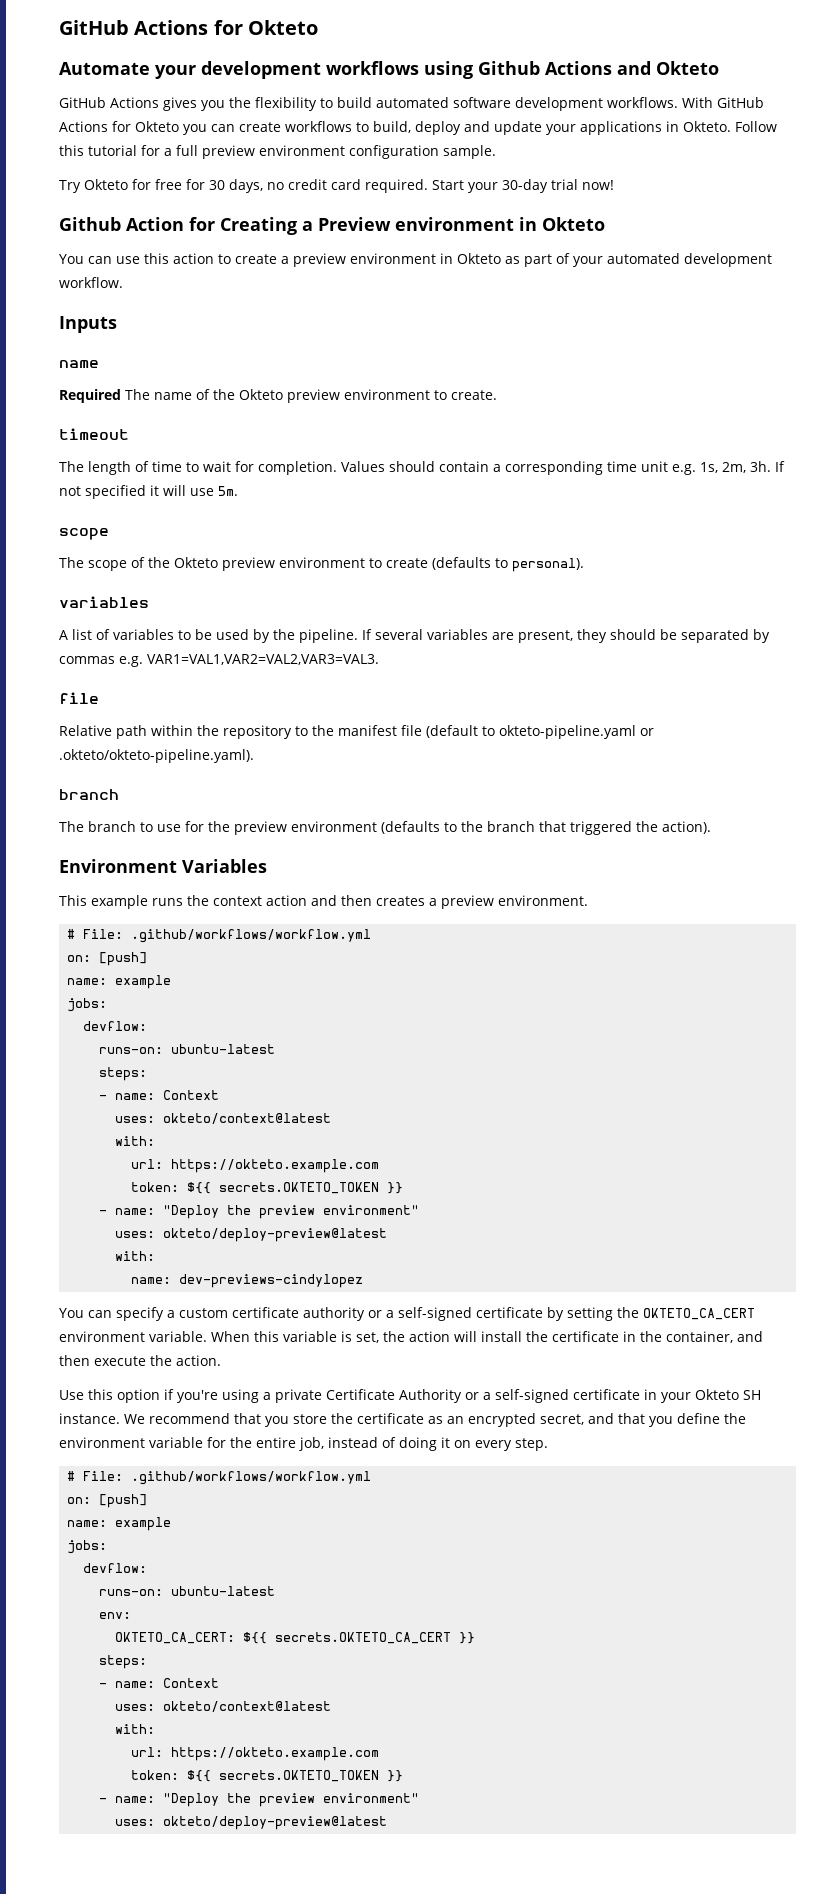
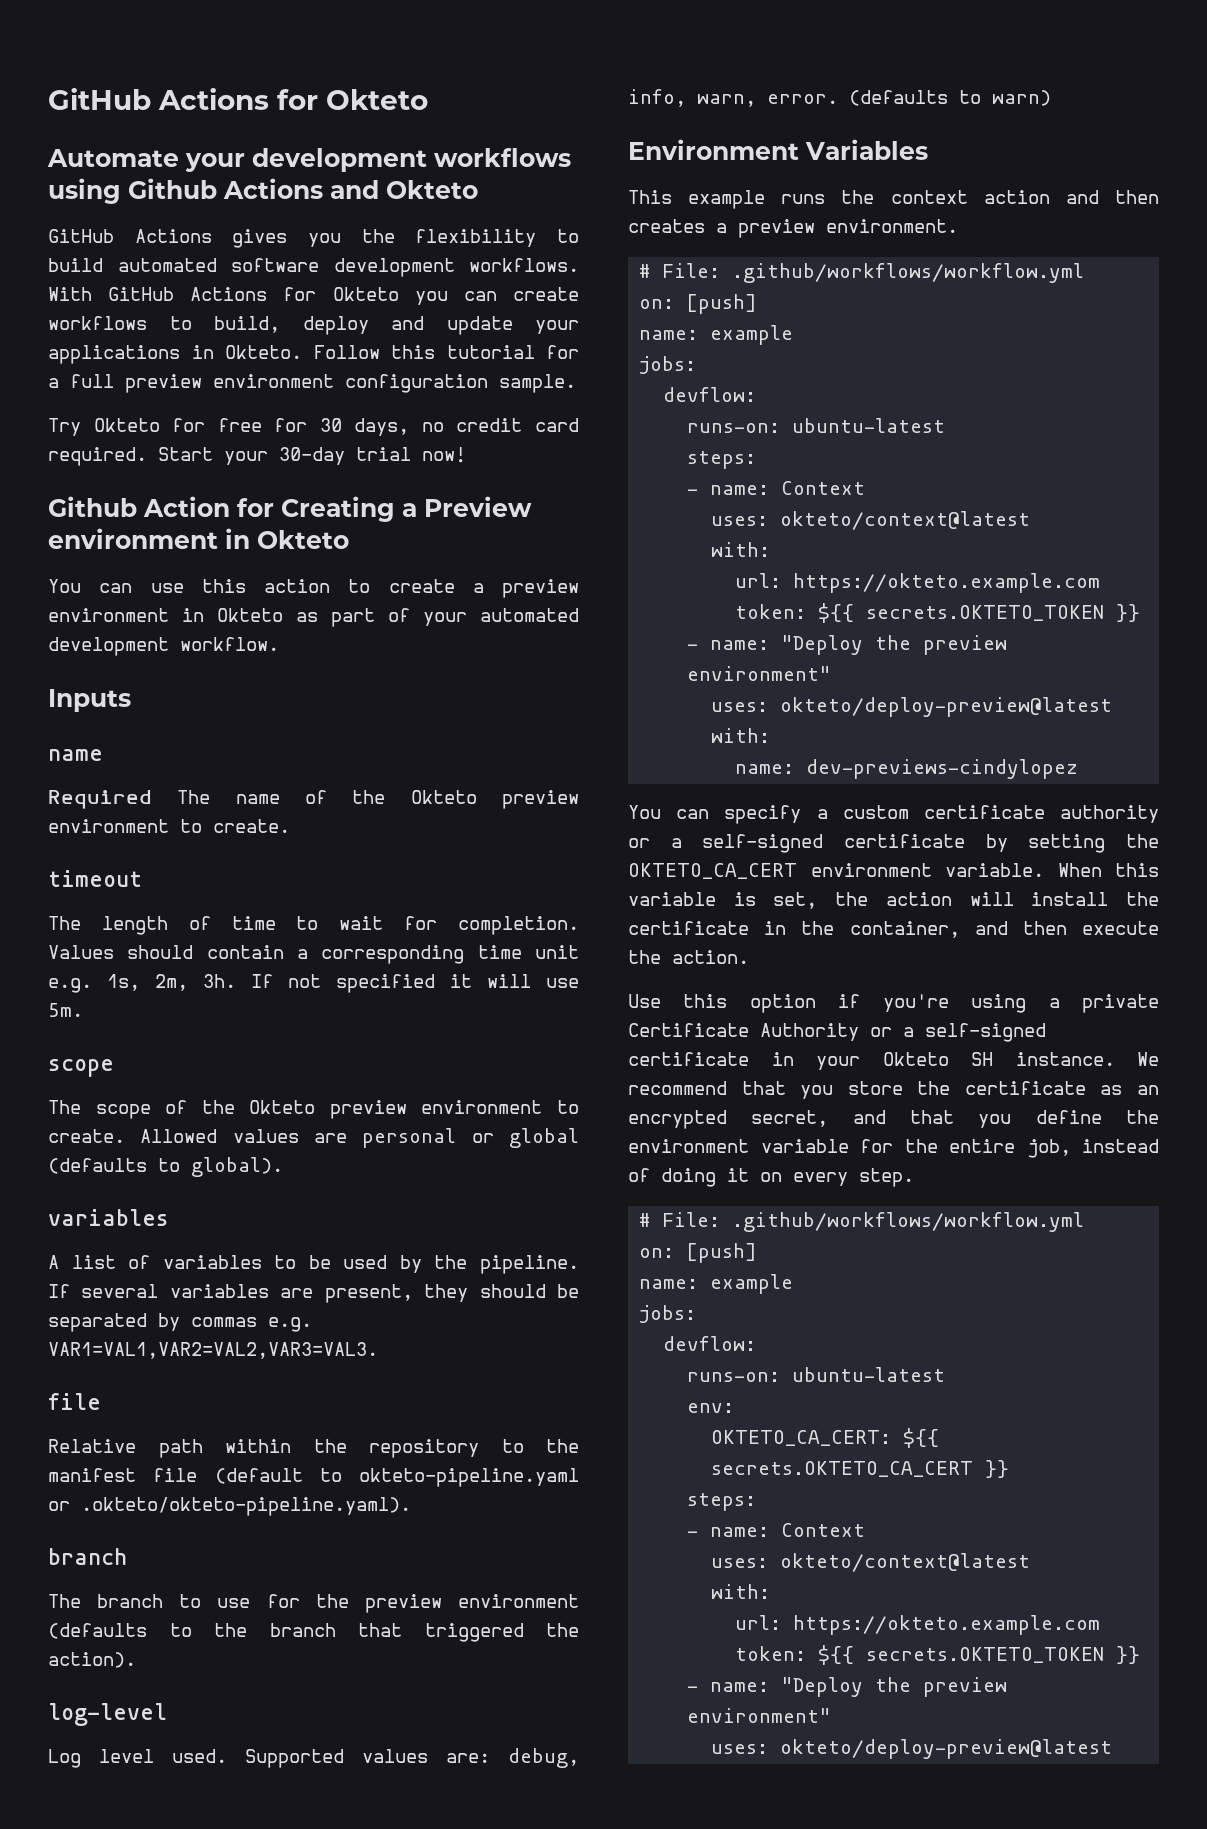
[386,557,584,572] create (defaults to personal). -> [48,1128,579,1148] [48,1157,283,1177] create. Allowed values are personal or global (defaults to global).
(711, 827) none -> [48,1703,167,1726] [48,1748,579,1768] [628,89,1051,107] // log-level // Log level used. Supported values are: debug, info, warn, error. (defaults to warn)

